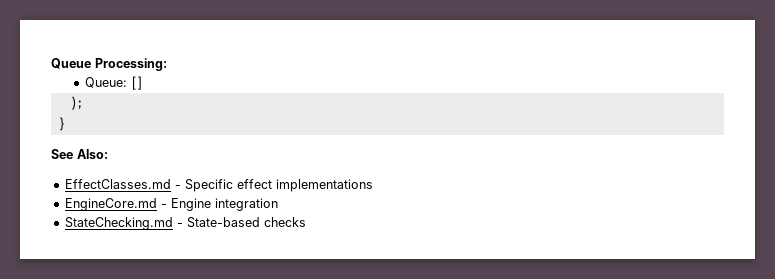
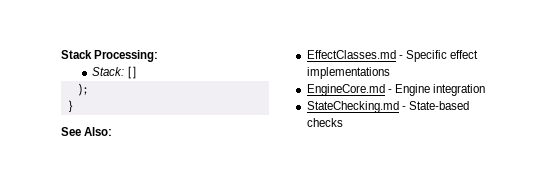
[51,58,91,69] Queue -> [61,50,92,59] Stack
[85,77,128,88] Queue: -> [92,67,125,76] Stack:

